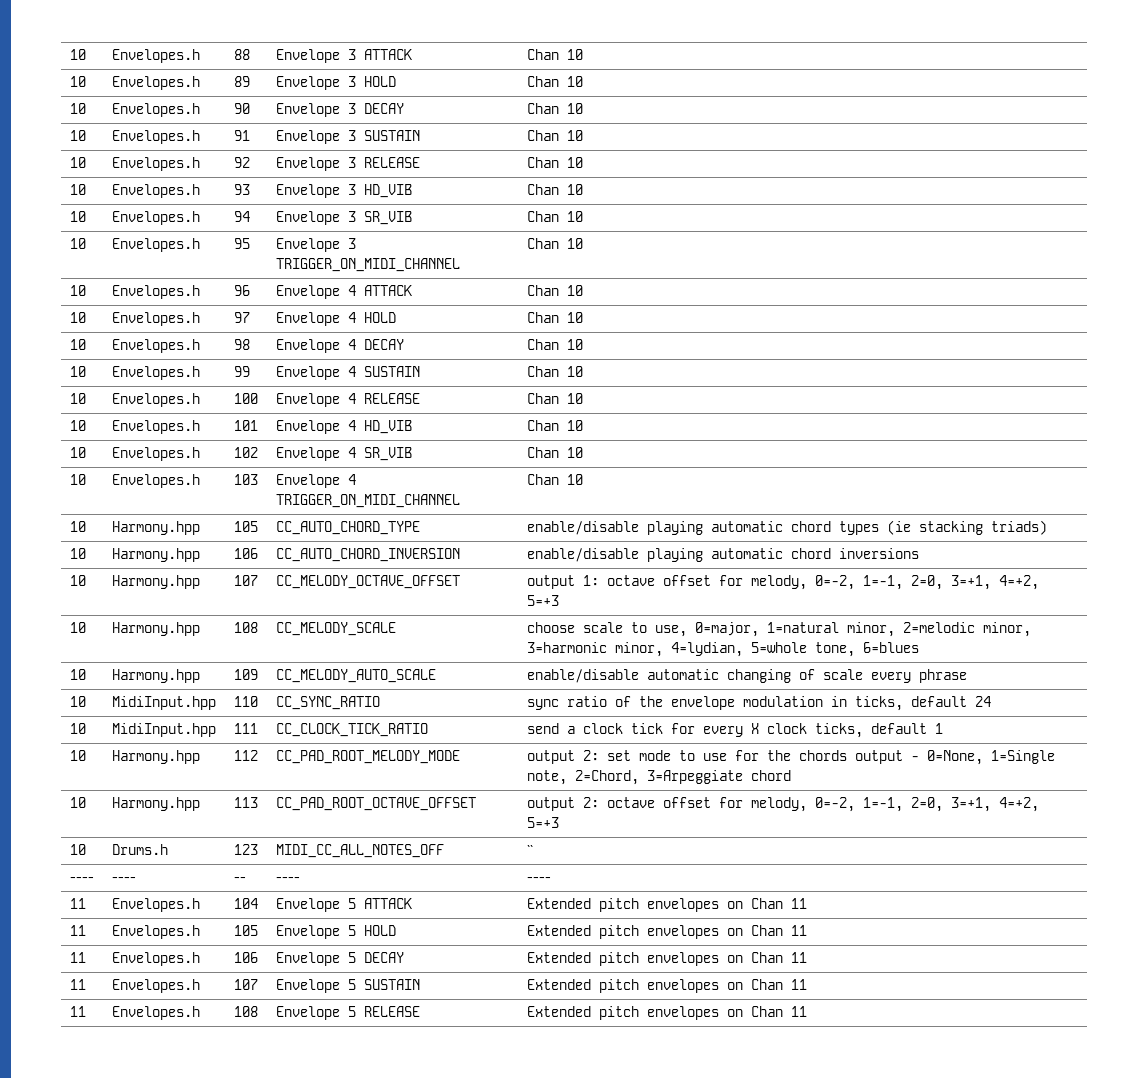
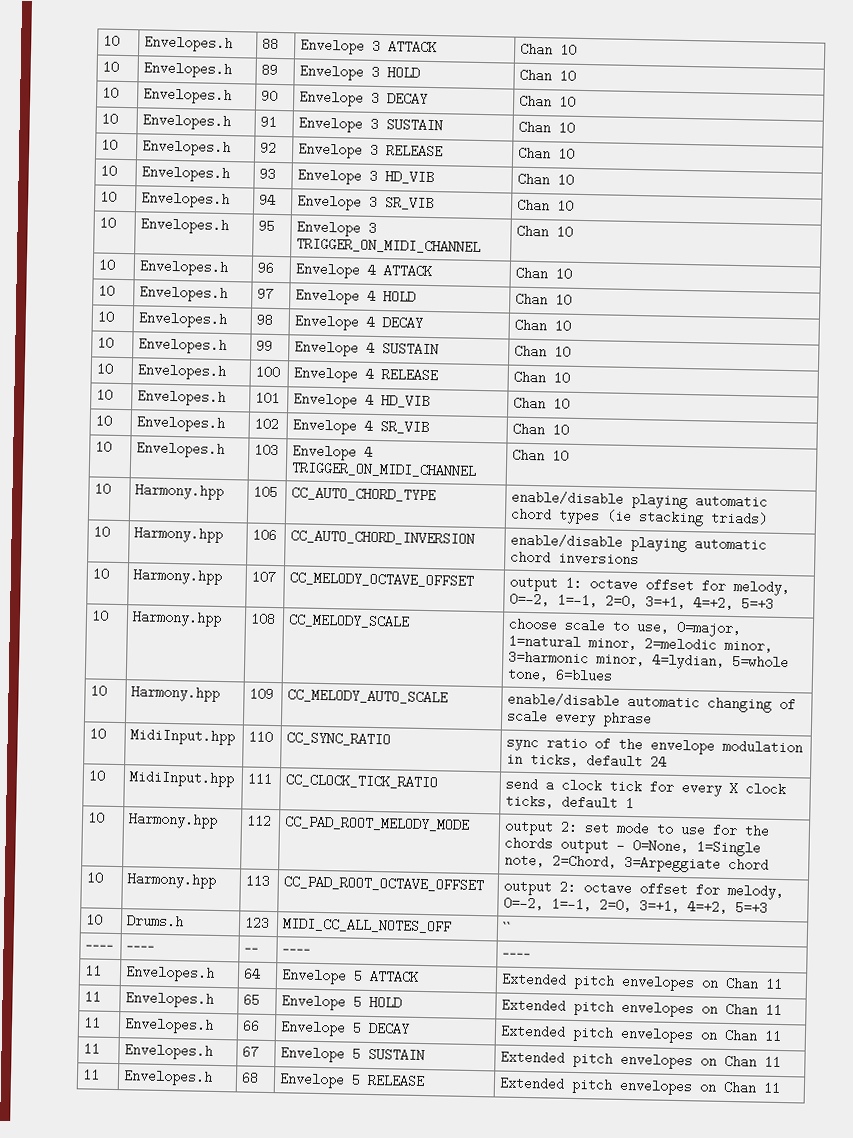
[233,898,258,909] 104 -> [243,967,262,981] 64
[233,925,258,936] 105 -> [243,993,261,1007] 65
[233,952,258,963] 106 -> [242,1019,261,1033] 66
[233,979,258,990] 107 -> [242,1045,260,1059] 67
[233,1006,258,1017] 108 -> [241,1071,260,1085] 68

